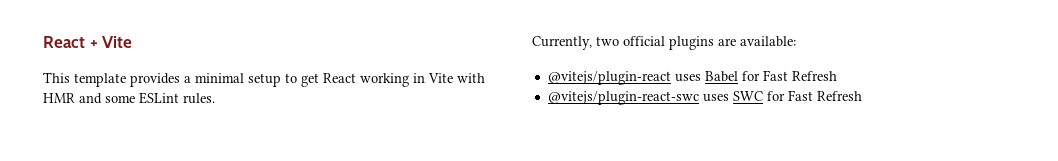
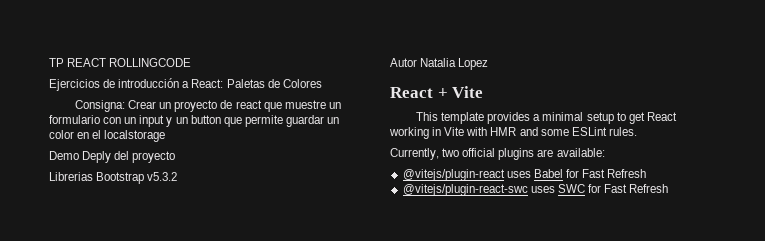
(43, 42) none -> [49,58,192,67] [49,78,322,91] [75,100,341,112] [49,115,340,127] [49,130,166,142] [49,151,176,163] [49,172,178,184] [390,58,489,70] TP REACT ROLLINGCODE // Ejercicios de introducción a React: Paletas de Colores // Consigna: Crear un proyecto de react que muestre un formulario con un input y un button que permite guardar un color en el localstorage // Demo Deply del proyecto // Librerias Bootstrap v5.3.2 // Autor Natalia Lopez //

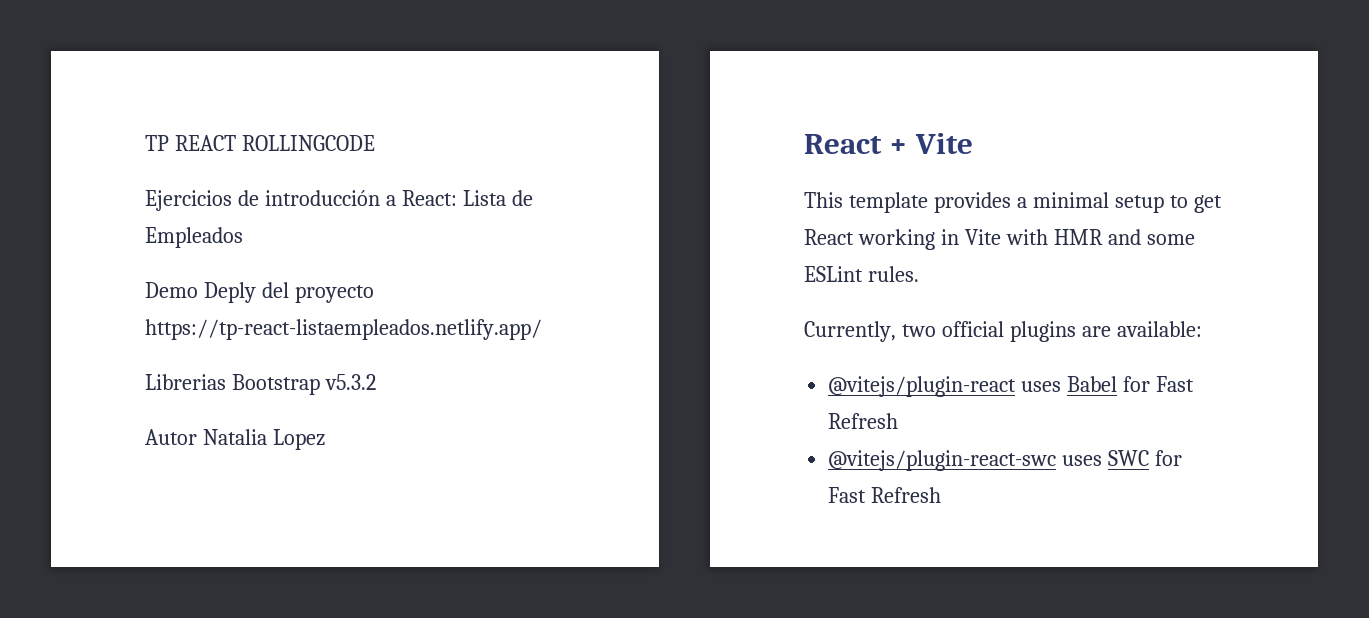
[226,79,322,88] [75,100,341,112] [49,115,340,127] [49,130,166,142] Paletas de Colores // Consigna: Crear un proyecto de react que muestre un formulario con un input y un button que permite guardar un color en el localstorage -> [462,190,533,206] [145,227,243,248] Lista de Empleados
(176, 157) none -> [145,319,542,340] https://tp-react-listaempleados.netlify.app/

